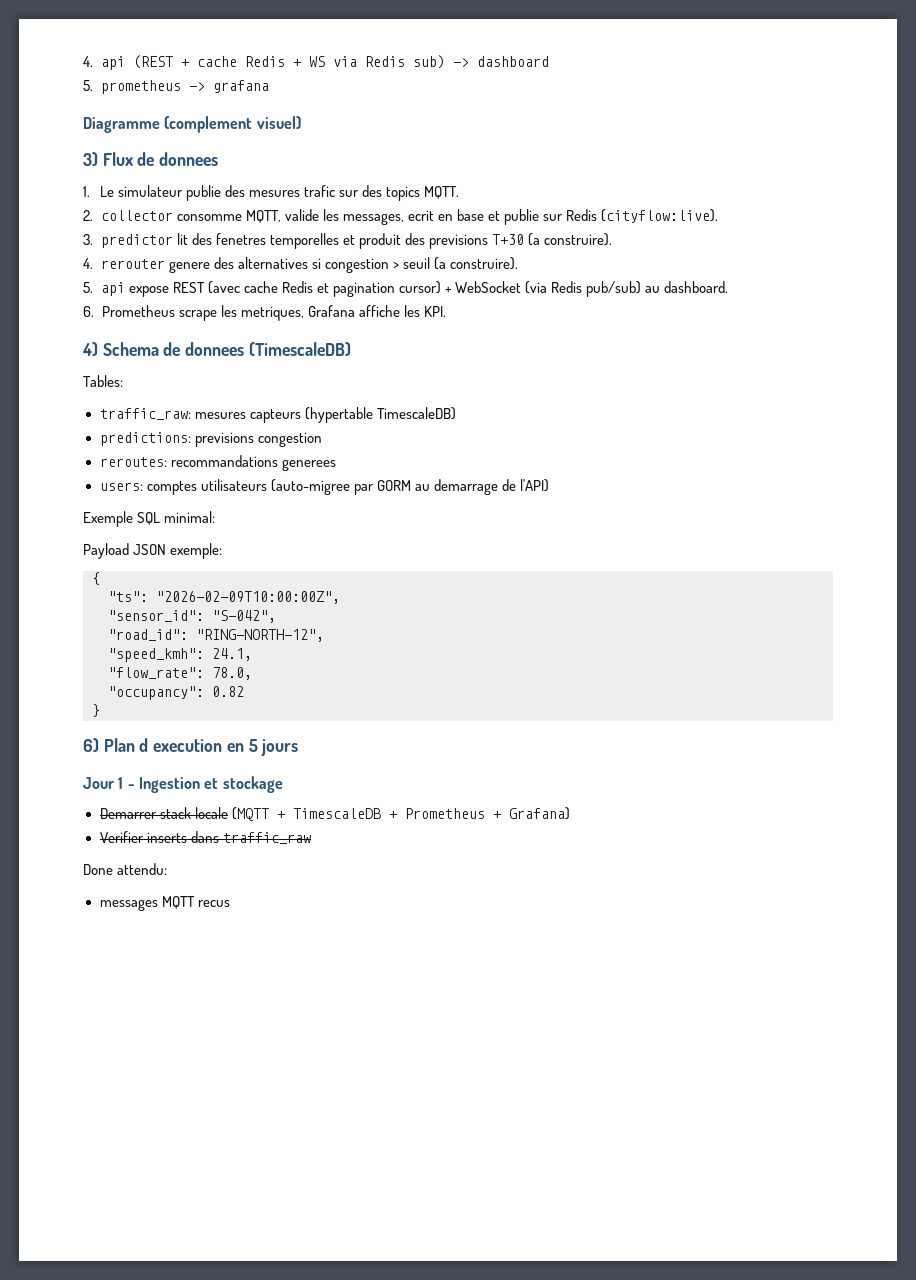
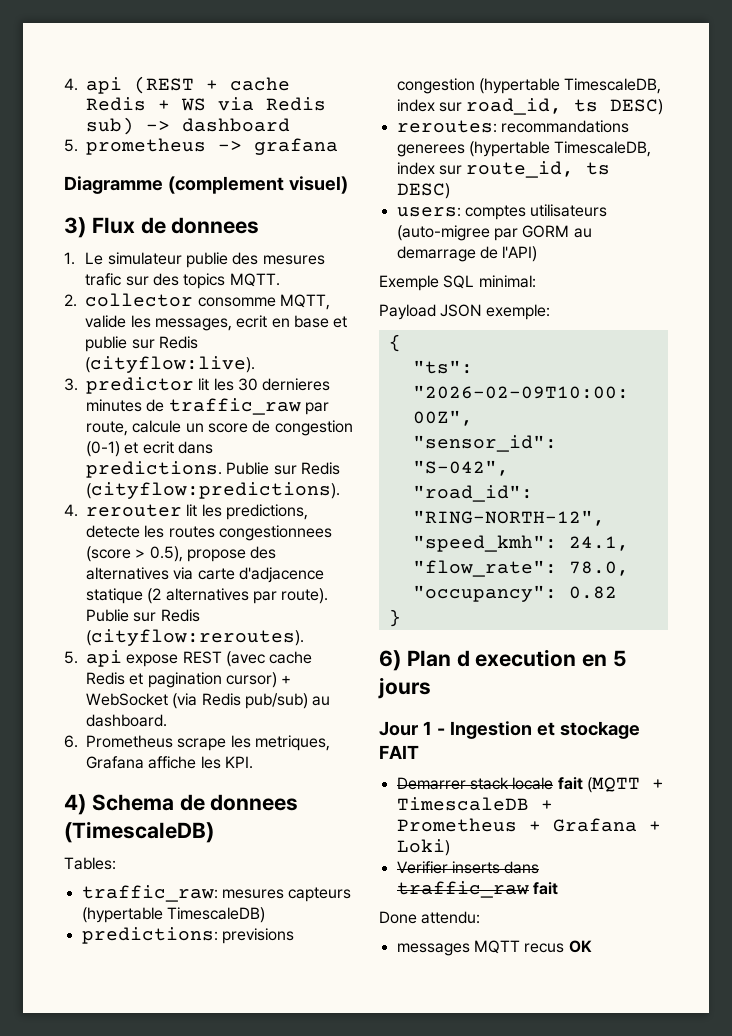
[191,233,613,249] [83,257,518,273] des fenetres temporelles et produit des previsions T+30 (a construire). // 4. rerouter genere des alternatives si congestion > seuil (a construire). -> [213,378,331,391] [86,398,329,415] [86,420,353,436] [86,441,213,457] [86,461,340,478] [86,482,340,499] [64,504,308,520] [86,525,332,541] [86,546,277,562] [86,567,324,583] [86,588,329,604] [86,609,200,622] [86,629,304,646] les 30 dernieres minutes de traffic_raw par route, calcule un score de congestion (0-1) et ecrit dans predictions. Publie sur Redis (cityflow:predictions). // 4. rerouter lit les predictions, detecte les routes congestionnees (score > 0.5), propose des alternatives via carte d'adjacence statique (2 alternatives par route). Publie sur Redis (cityflow:reroutes).
[99,455,336,471] // reroutes: recommandations generees -> [478,78,662,94] [396,98,664,115] [396,120,629,133] [396,141,652,157] [396,161,611,178] [396,183,450,199] (hypertable TimescaleDB, index sur road_id, ts DESC) // reroutes: recommandations generees (hypertable TimescaleDB, index sur route_id, ts DESC)
(283, 784) none -> [379,745,419,759] FAIT
(228, 813) none -> [557,777,583,790] fait
[508,807,570,820] Grafana) -> [552,818,661,832] [396,839,450,856] Grafana + Loki)
(311, 838) none -> [532,882,558,895] fait
(230, 903) none -> [568,940,592,953] OK

